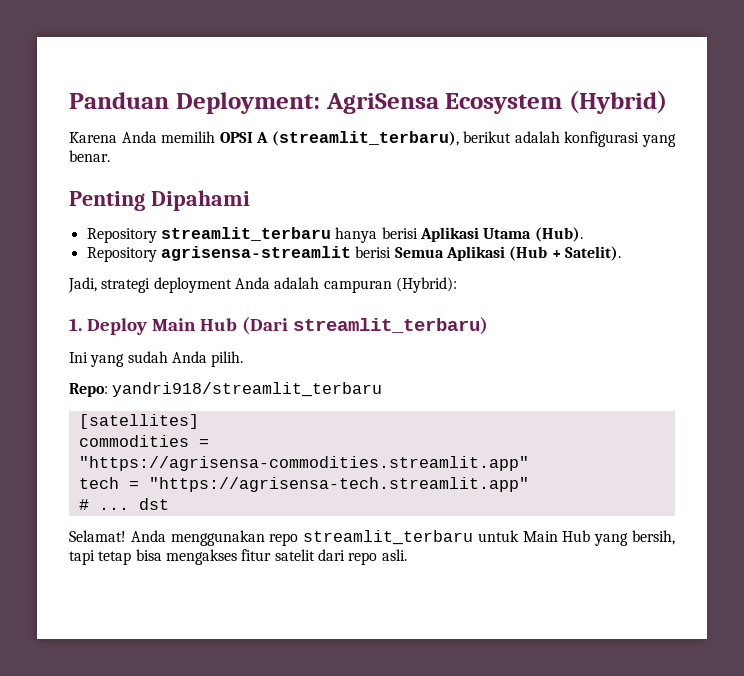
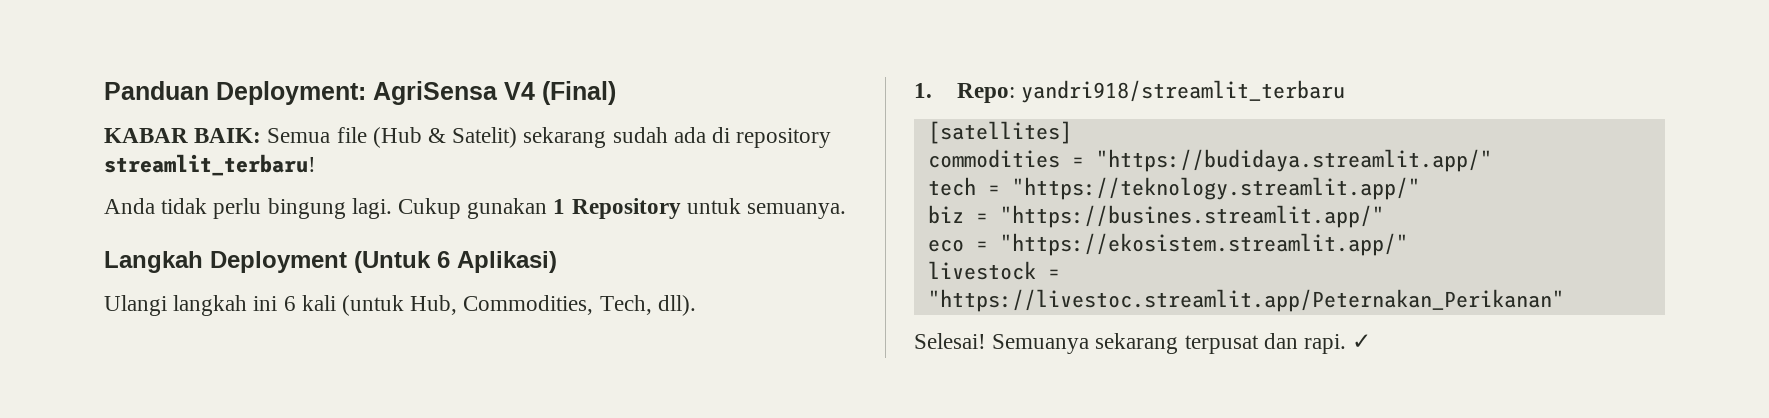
[445,90,667,114] [69,131,676,147] [69,150,110,162] [69,190,250,211] [86,227,583,243] [86,246,621,262] [68,277,457,293] [69,317,488,335] [69,351,244,367] Ecosystem (Hybrid) // Karena Anda memilih OPSI A (streamlit_terbaru), berikut adalah konfigurasi yang benar. // Penting Dipahami // Repository streamlit_terbaru hanya berisi Aplikasi Utama (Hub). // Repository agrisensa-streamlit berisi Semua Aplikasi (Hub + Satelit). // Jadi, strategi deployment Anda adalah campuran (Hybrid): // 1. Deploy Main Hub (Dari streamlit_terbaru) // Ini yang sudah Anda pilih. // -> [504,81,616,105] [104,127,832,148] [104,154,316,176] [104,198,847,219] [104,251,557,273] [104,295,696,316] [914,83,932,98] V4 (Final) // KABAR BAIK: Semua file (Hub & Satelit) sekarang sudah ada di repository streamlit_terbaru! // Anda tidak perlu bingung lagi. Cukup gunakan 1 Repository untuk semuanya. // Langkah Deployment (Untuk 6 Aplikasi) // Ulangi langkah ini 6 kali (untuk Hub, Commodities, Tech, dll). // 1.
[78,456,529,471] "https://agrisensa-commodities.streamlit.app" -> [1095,149,1492,172] "https://budidaya.streamlit.app/"
[148,477,529,492] [78,498,169,510] [69,530,675,546] [69,549,407,565] "https://agrisensa-tech.streamlit.app" // # ... dst // Selamat! Anda menggunakan repo streamlit_terbaru untuk Main Hub yang bersih, tapi tetap bisa mengakses fitur satelit dari repo asli. -> [1011,177,1420,200] [927,205,1384,228] [927,233,1408,256] [927,261,1060,280] [927,289,1564,312] [914,333,1372,354] "https://teknology.streamlit.app/" // biz = "https://busines.streamlit.app/" // eco = "https://ekosistem.streamlit.app/" // livestock = "https://livestoc.streamlit.app/Peternakan_Perikanan" // Selesai! Semuanya sekarang terpusat dan rapi. ✓

